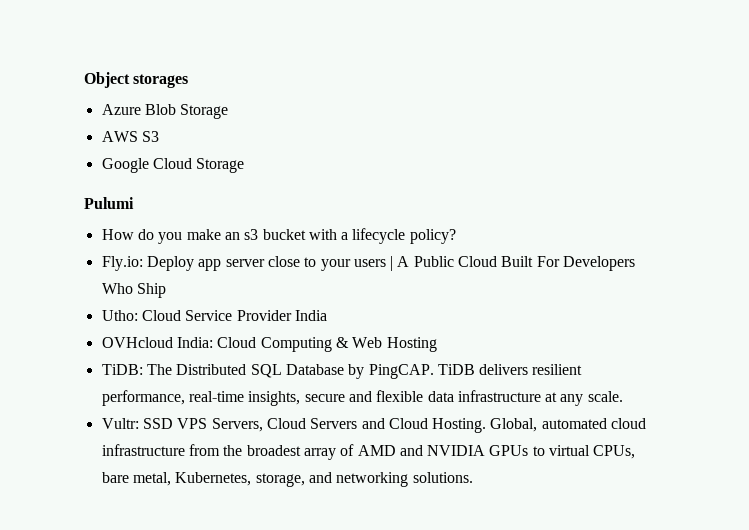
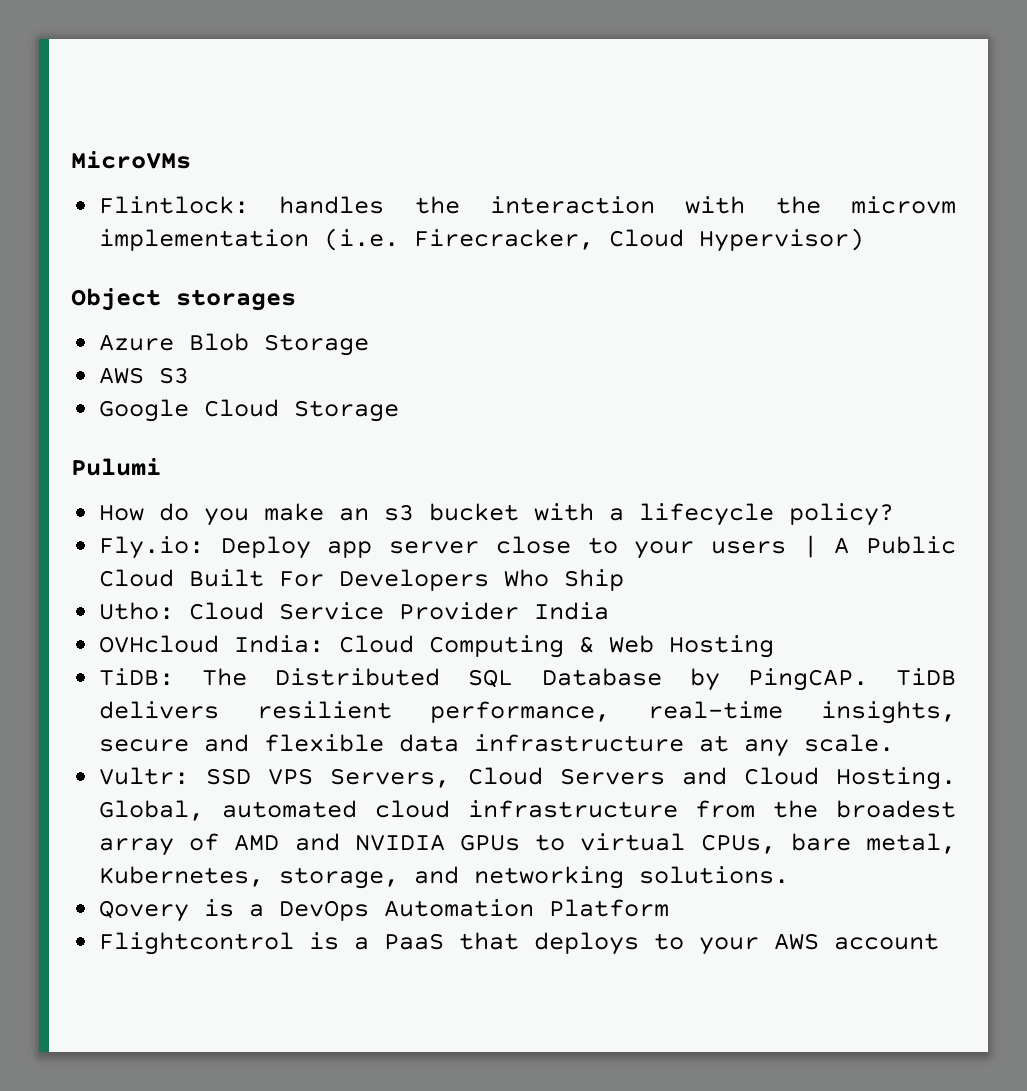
(84, 80) none -> [71,151,191,169] [99,196,957,214] [99,228,865,252] MicroVMs // Flintlock: handles the interaction with the microvm implementation (i.e. Firecracker, Cloud Hypervisor) //
(473, 477) none -> [99,899,670,922] [99,932,940,955] // Qovery is a DevOps Automation Platform // Flightcontrol is a PaaS that deploys to your AWS account

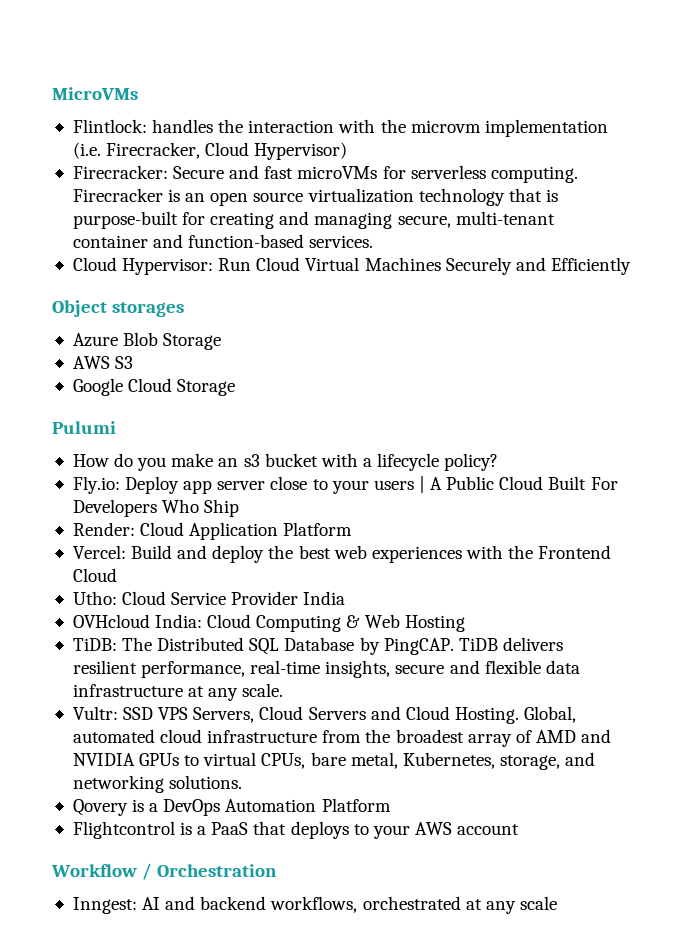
(865, 240) none -> [72,165,578,183] [72,188,558,206] [72,211,555,229] [72,234,374,248] [72,257,631,275] // Firecracker: Secure and fast microVMs for serverless computing. Firecracker is an open source virtualization technology that is purpose-built for creating and managing secure, multi-tenant container and function-based services. // Cloud Hypervisor: Run Cloud Virtual Machines Securely and Efficiently
(625, 580) none -> [72,522,353,540] [72,545,612,563] [72,568,117,582] // Render: Cloud Application Platform // Vercel: Build and deploy the best web experiences with the Frontend Cloud
(940, 941) none -> [51,863,278,880] [72,896,557,914] // Workflow / Orchestration // Inngest: AI and backend workflows, orchestrated at any scale

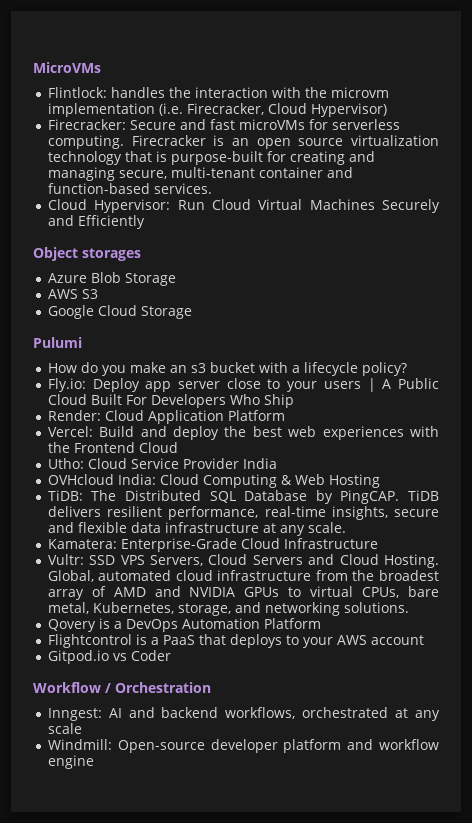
(284, 690) none -> [47,538,378,552] // Kamatera: Enterprise-Grade Cloud Infrastructure
(520, 829) none -> [47,650,171,664] // Gitpod.io vs Coder
(557, 903) none -> [47,739,439,753] [47,755,94,769] // Windmill: Open-source developer platform and workflow engine

